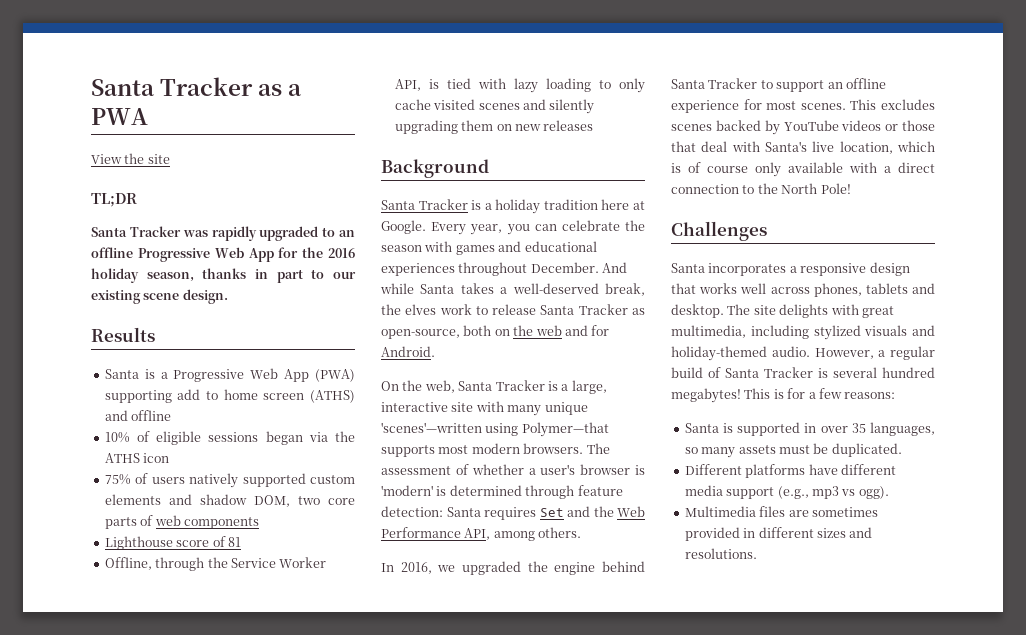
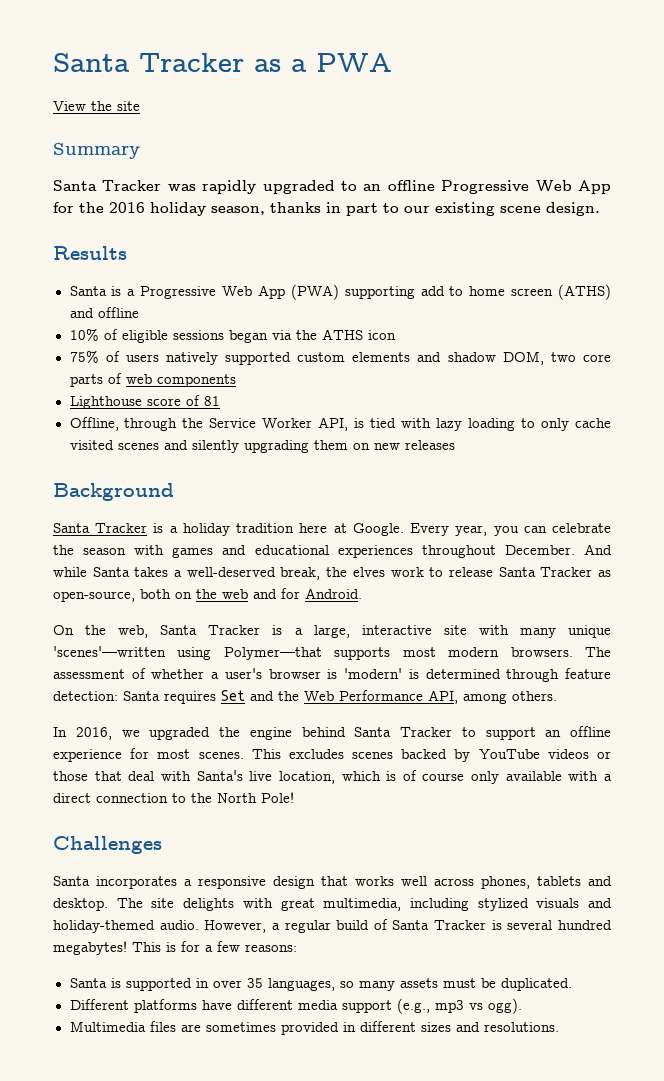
[91,193,137,207] TL;DR -> [53,143,140,159] Summary

